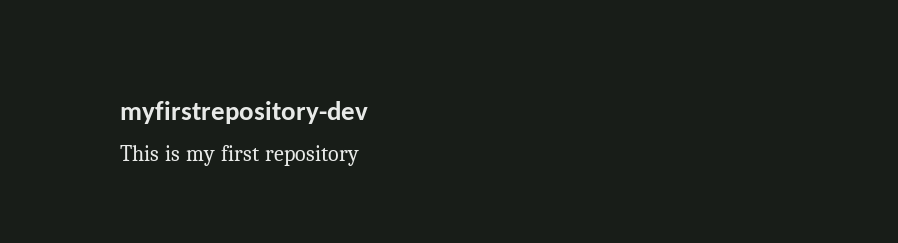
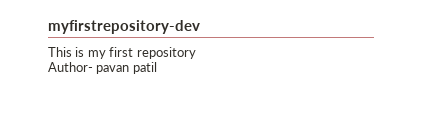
(359, 155) none -> [48,62,157,74] // Author- pavan patil

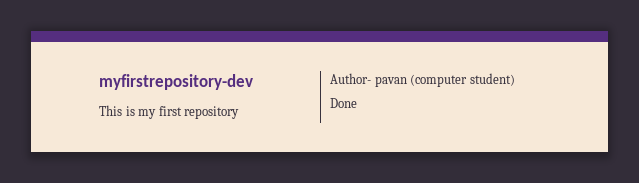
[132,62,157,74] patil -> [410,73,515,87] [330,98,357,108] (computer student) // Done

